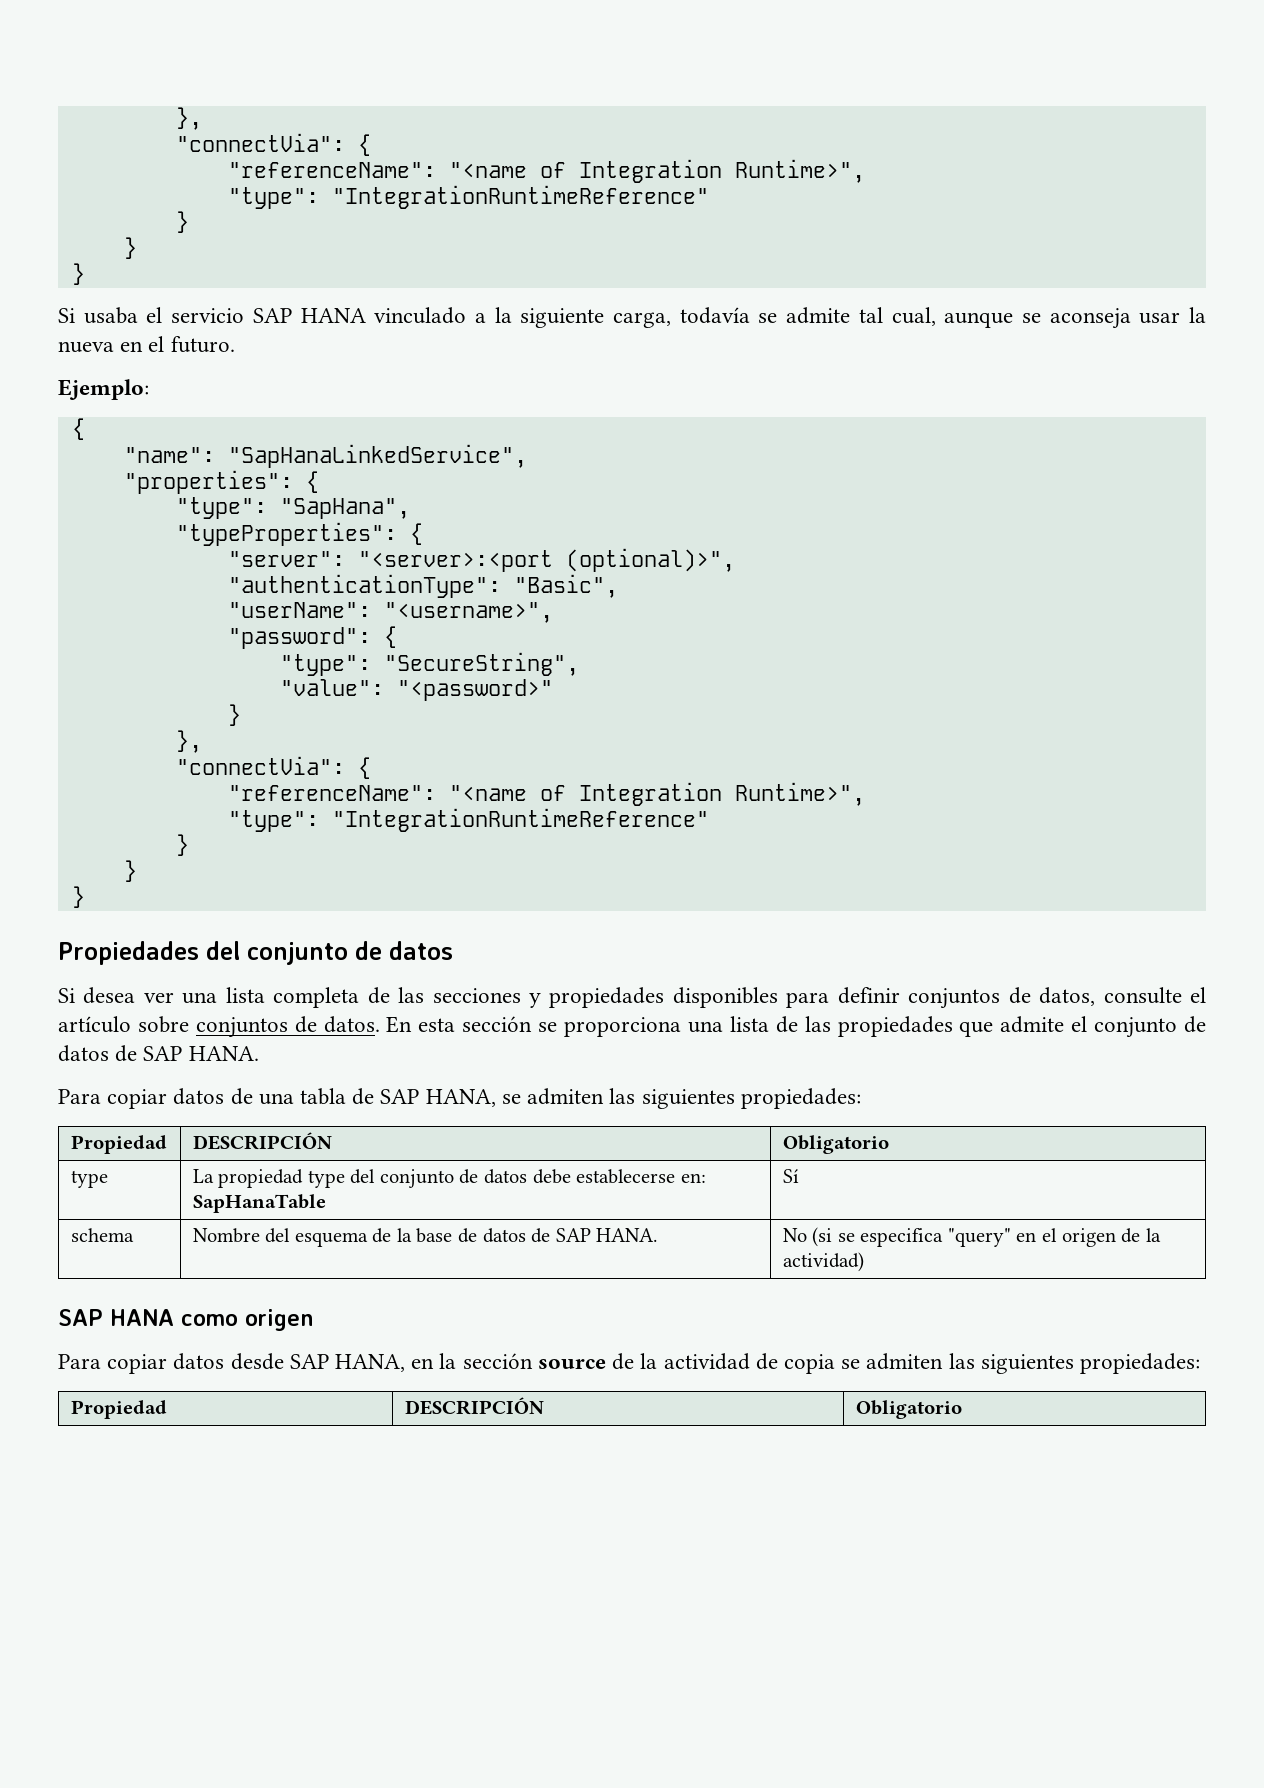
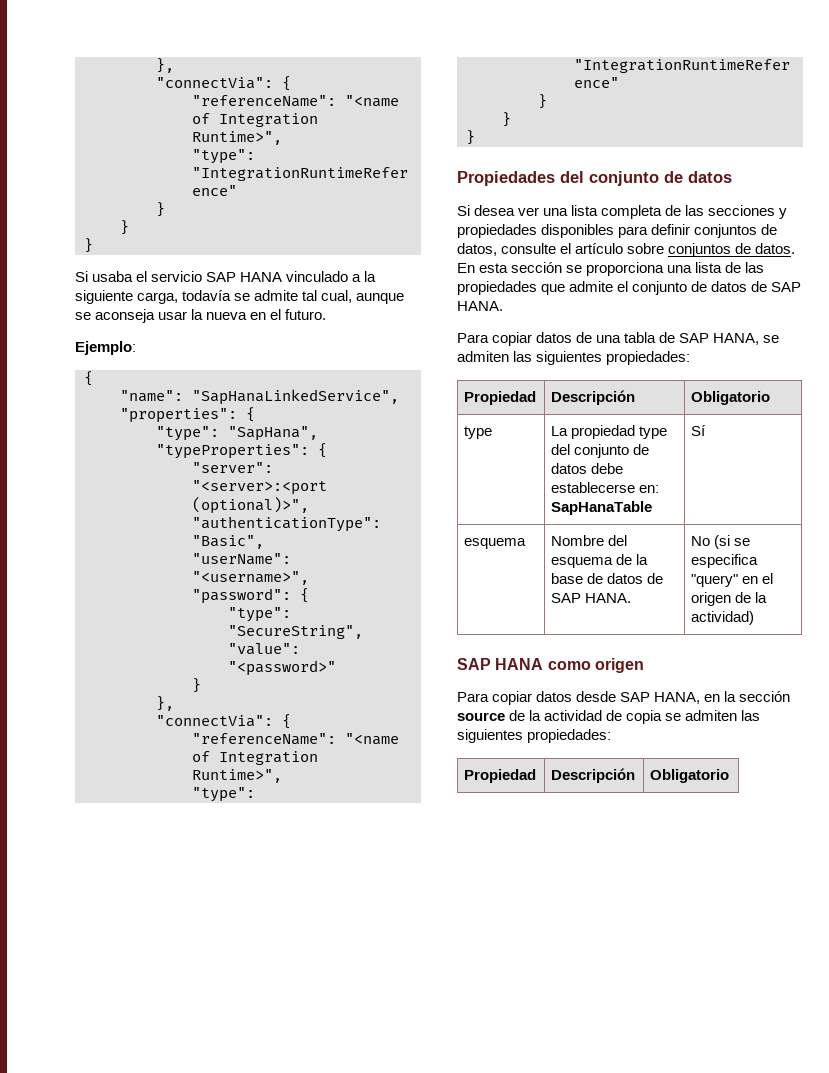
[192,1132,332,1150] DESCRIPCIÓN -> [551,390,636,405] Descripción
[70,1228,134,1242] schema -> [464,538,527,549] esquema
[404,1397,544,1415] DESCRIPCIÓN -> [551,768,636,783] Descripción

